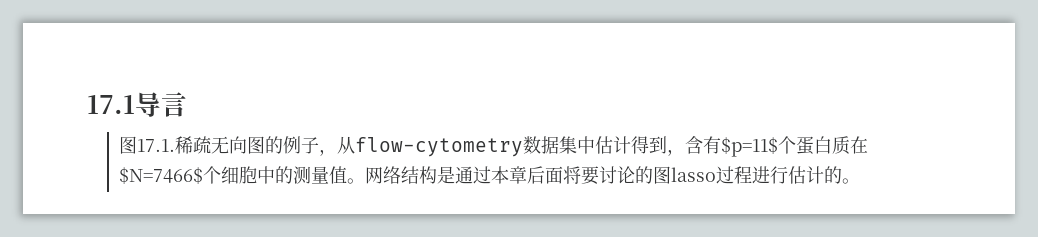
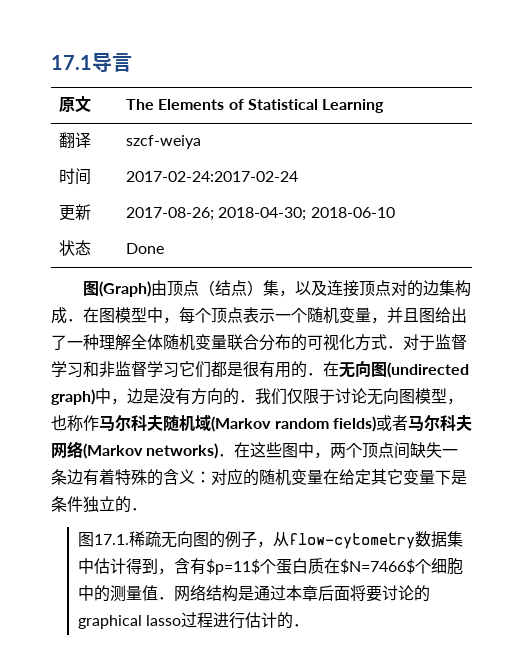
(187, 104) none -> [59,96,92,113] [126,99,385,113] [59,132,92,148] [126,135,202,149] [59,168,92,185] [126,171,299,182] [59,204,92,221] [126,207,395,221] [59,240,92,256] [126,243,165,254] [83,280,472,297] [51,307,467,324] [51,334,467,351] [51,361,469,378] [51,388,463,405] [51,414,472,432] [51,441,459,459] [51,468,467,486] [51,496,147,513] // 原文 | The Elements of Statistical Learning // 翻译 | szcf-weiya // 时间 | 2017-02-24:2017-02-24 // 更新 | 2017-08-26; 2018-04-30; 2018-06-10 // 状态 | Done // 图(Graph)由顶点（结点）集，以及连接顶点对的边集构成．在图模型中，每个顶点表示一个随机变量，并且图给出了一种理解全体随机变量联合分布的可视化方式．对于监督学习和非监督学习它们都是很有用的．在无向图(undirected graph)中，边是没有方向的．我们仅限于讨论无向图模型，也称作马尔科夫随机域(Markov random fields)或者马尔科夫网络(Markov networks)．在这些图中，两个顶点间缺失一条边有着特殊的含义：对应的随机变量在给定其它变量下是条件独立的．
[347,178,366,184] 。 -> [158,597,175,600] ．
[653,166,672,184] 图 -> [78,615,143,629] graphical
[842,178,861,184] 。 -> [293,624,310,627] ．

